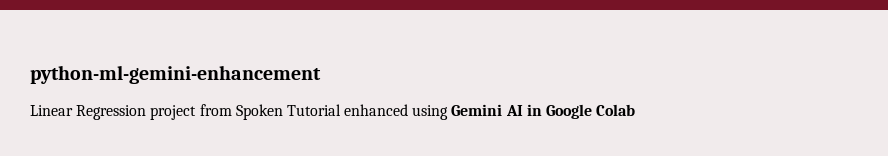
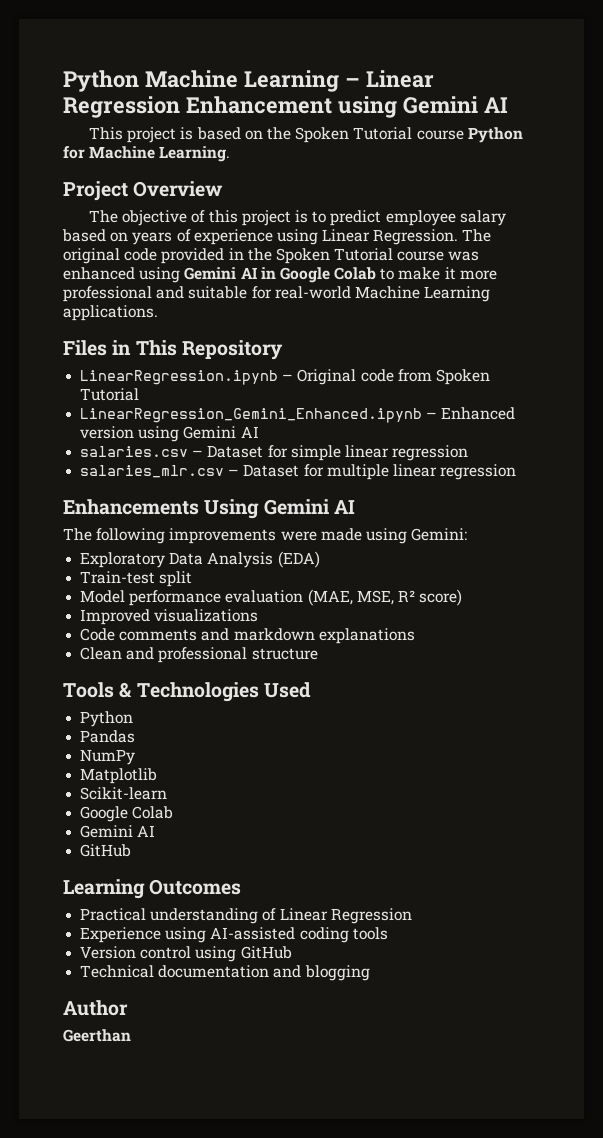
[30,65,321,84] [30,104,341,120] python-ml-gemini-enhancement // Linear Regression project from Spoken Tutorial -> [63,70,434,92] [63,96,508,118] [89,127,523,143] [63,146,231,162] [63,181,224,201] [89,210,506,226] [62,229,492,245] [63,248,480,264] Python Machine Learning – Linear Regression Enhancement using Gemini AI // This project is based on the Spoken Tutorial course Python for Machine Learning. // Project Overview // The objective of this project is to predict employee salary based on years of experience using Linear Regression. The original code provided in the Spoken Tutorial course was
(636, 110) none -> [380,267,497,280] [63,286,491,302] [63,305,158,321] [63,340,283,360] [80,369,490,385] [80,388,140,401] [80,407,516,423] [80,426,259,442] [80,445,469,461] [80,464,517,480] [63,499,355,519] [63,528,468,544] [80,551,320,568] [80,571,193,587] [80,589,463,606] [80,609,259,625] [80,628,415,644] [80,647,318,663] [63,682,311,702] [80,711,134,727] [80,730,136,743] [80,749,136,765] [80,768,158,784] [80,787,168,800] [80,806,174,822] [80,825,156,838] [80,844,132,857] [63,879,242,899] [80,908,412,924] [80,927,388,943] [80,946,292,962] [80,965,370,981] [63,1000,128,1016] [63,1029,131,1042] to make it more professional and suitable for real-world Machine Learning applications. // Files in This Repository // LinearRegression.ipynb – Original code from Spoken Tutorial // LinearRegression_Gemini_Enhanced.ipynb – Enhanced version using Gemini AI // salaries.csv – Dataset for simple linear regression // salaries_mlr.csv – Dataset for multiple linear regression // Enhancements Using Gemini AI // The following improvements were made using Gemini: // Exploratory Data Analysis (EDA) // Train-test split // Model performance evaluation (MAE, MSE, R² score) // Improved visualizations // Code comments and markdown explanations // Clean and professional structure // Tools & Technologies Used // Python // Pandas // NumPy // Matplotlib // Scikit-learn // Google Colab // Gemini AI // GitHub // Learning Outcomes // Practical understanding of Linear Regression // Experience using AI-assisted coding tools // Version control using GitHub // Technical documentation and blogging // Author // Geerthan

